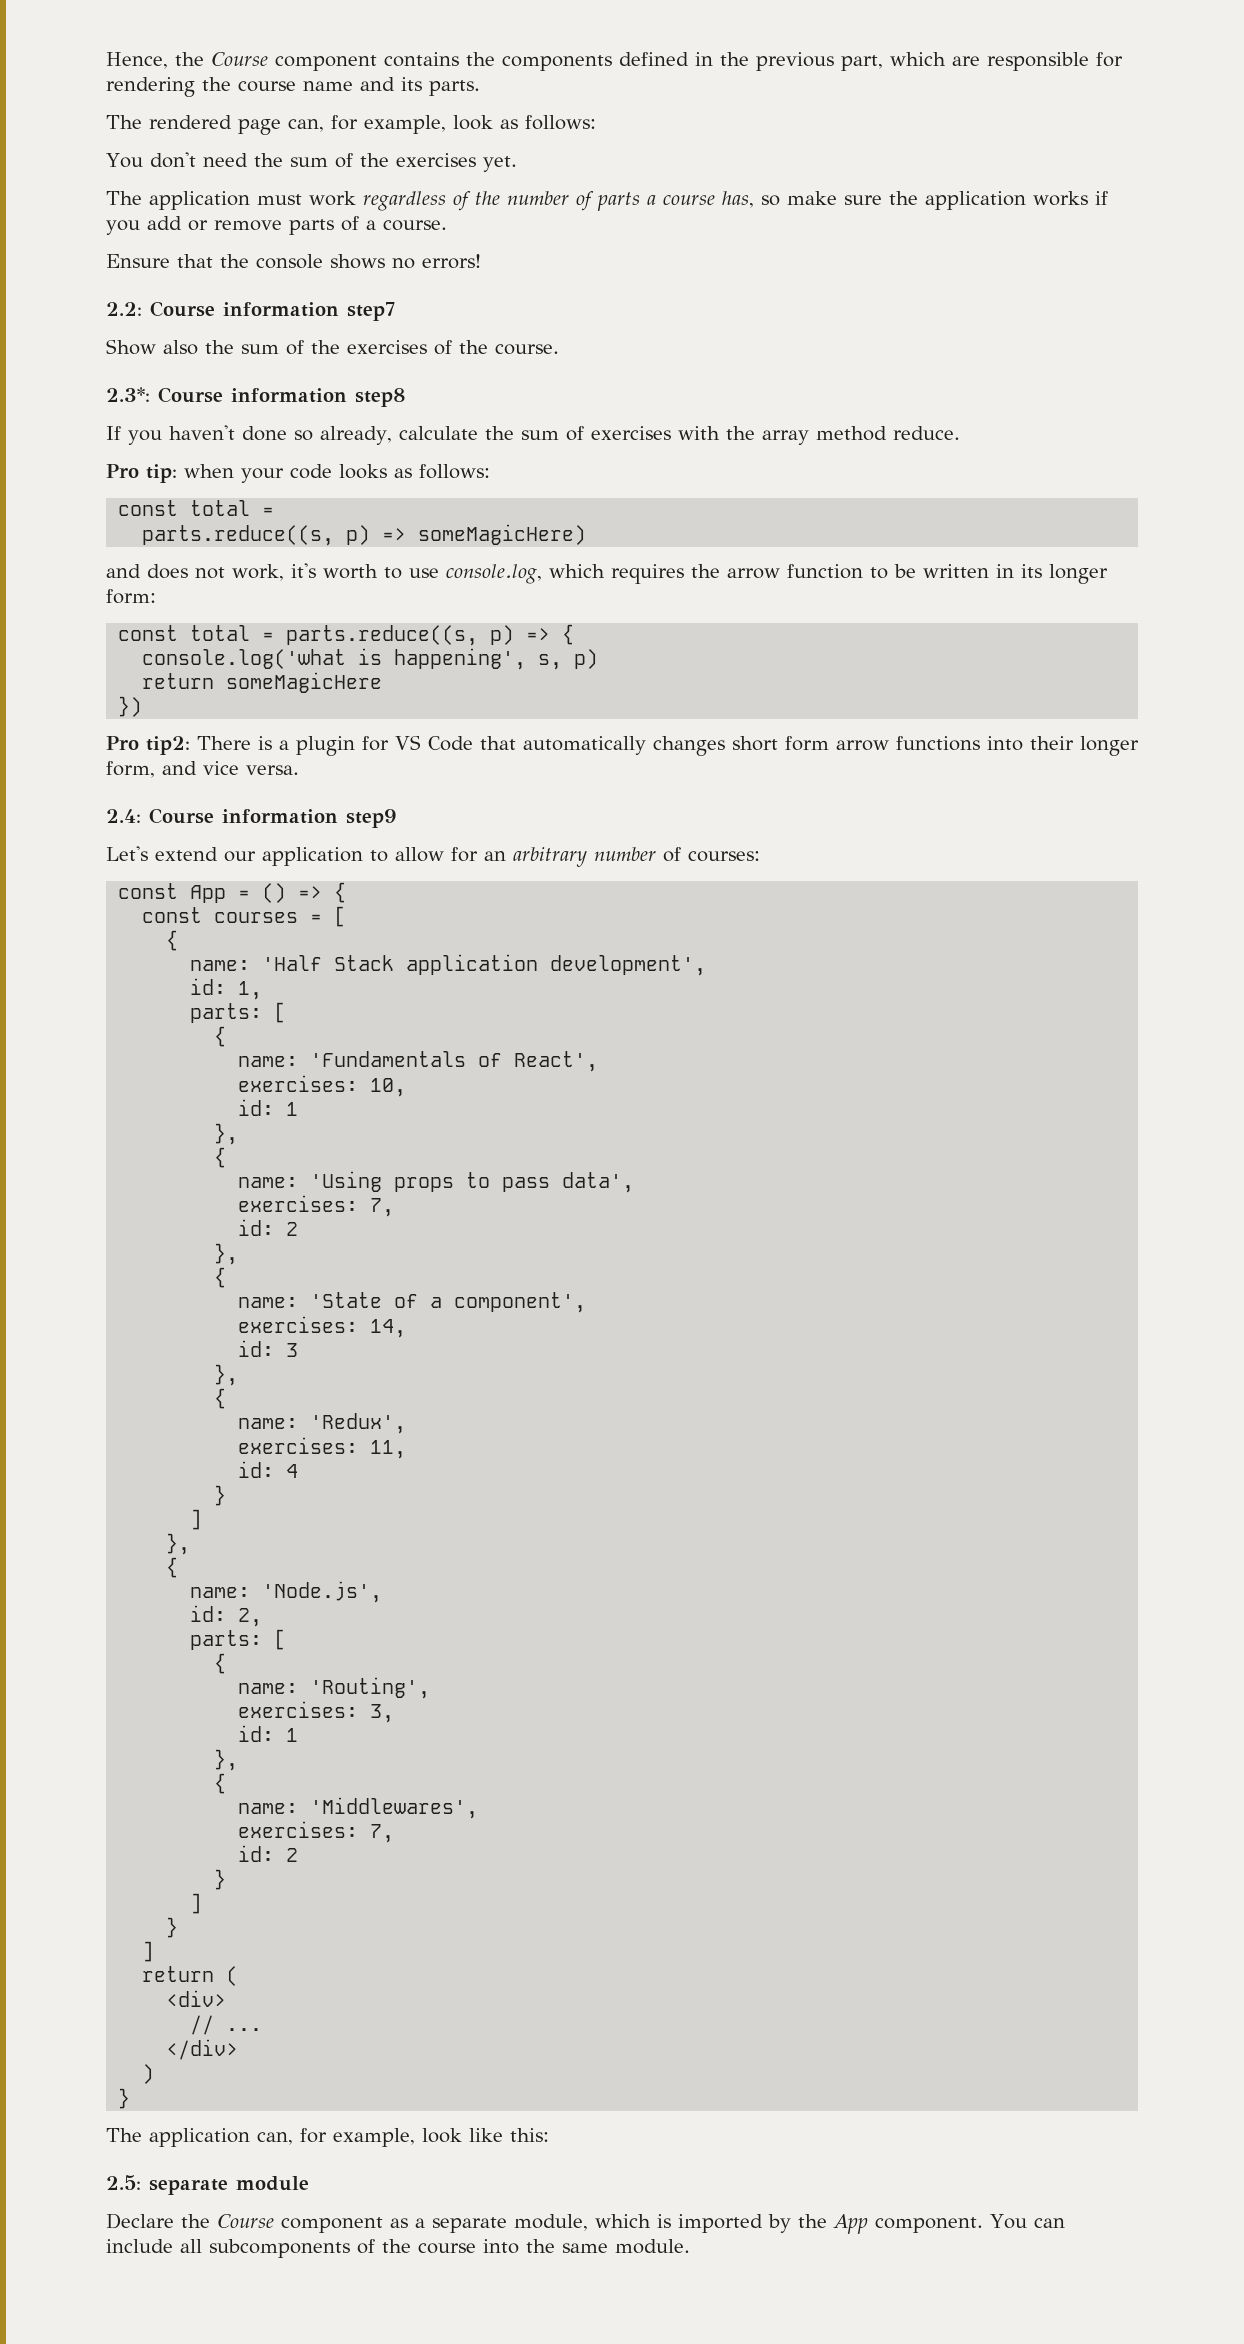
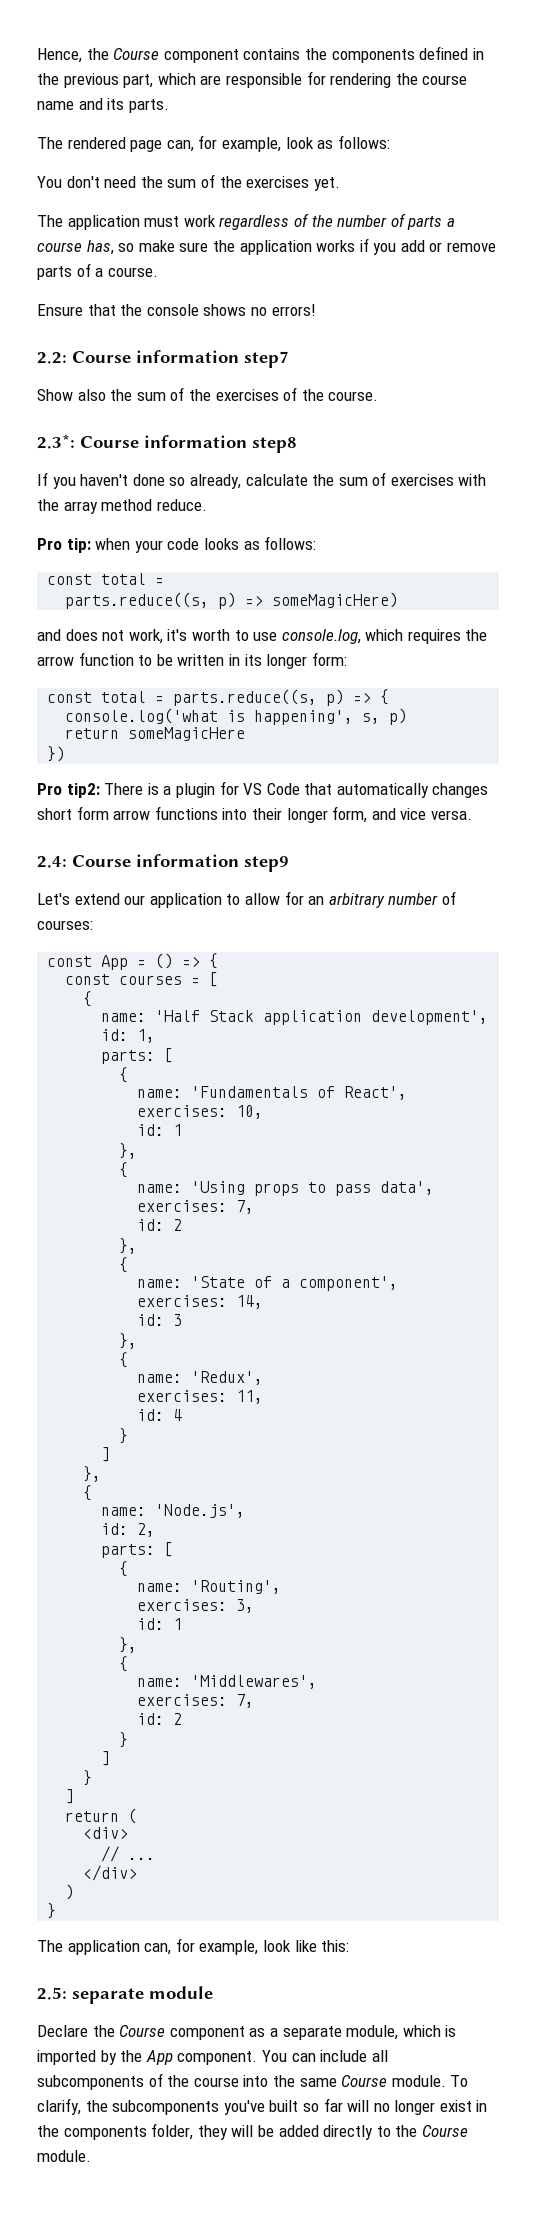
(608, 2248) none -> [341,2075,469,2087] [37,2098,488,2115] [37,2123,468,2140] Course module. To clarify, the subcomponents you've built so far will no longer exist in the components folder, they will be added directly to the Course

